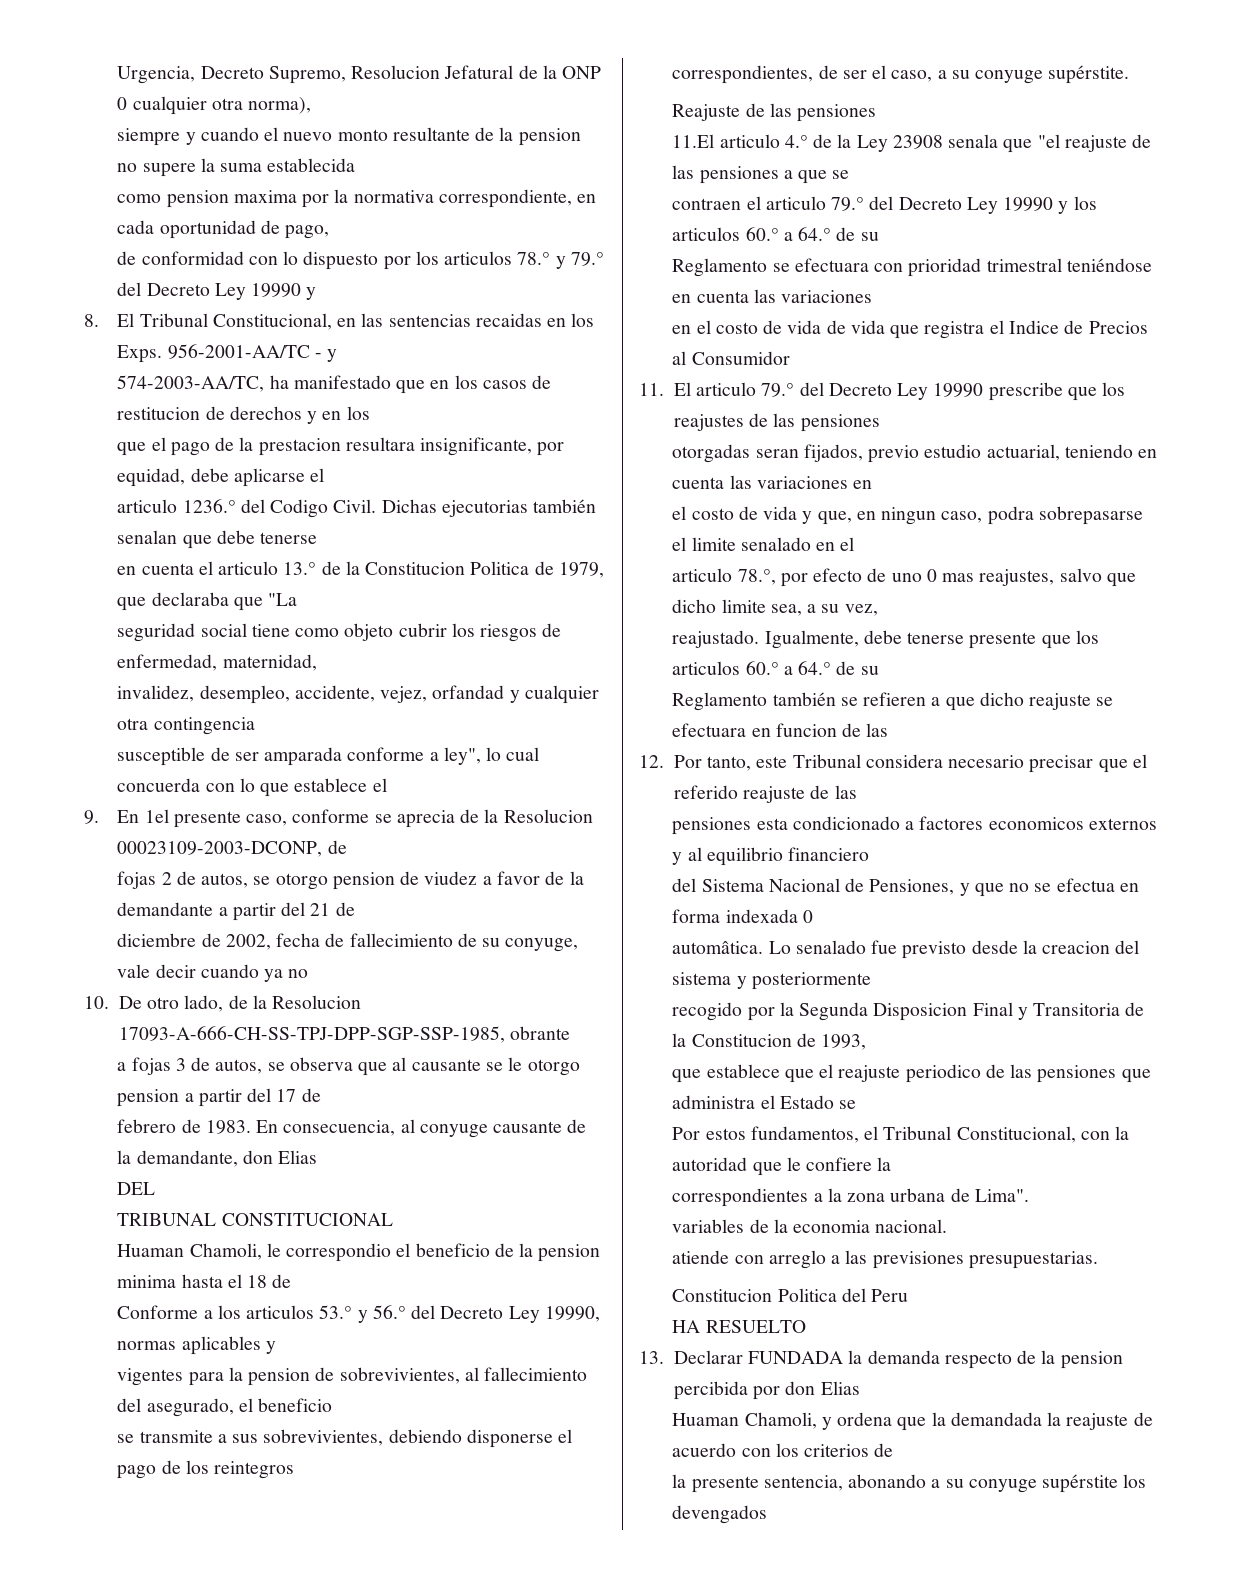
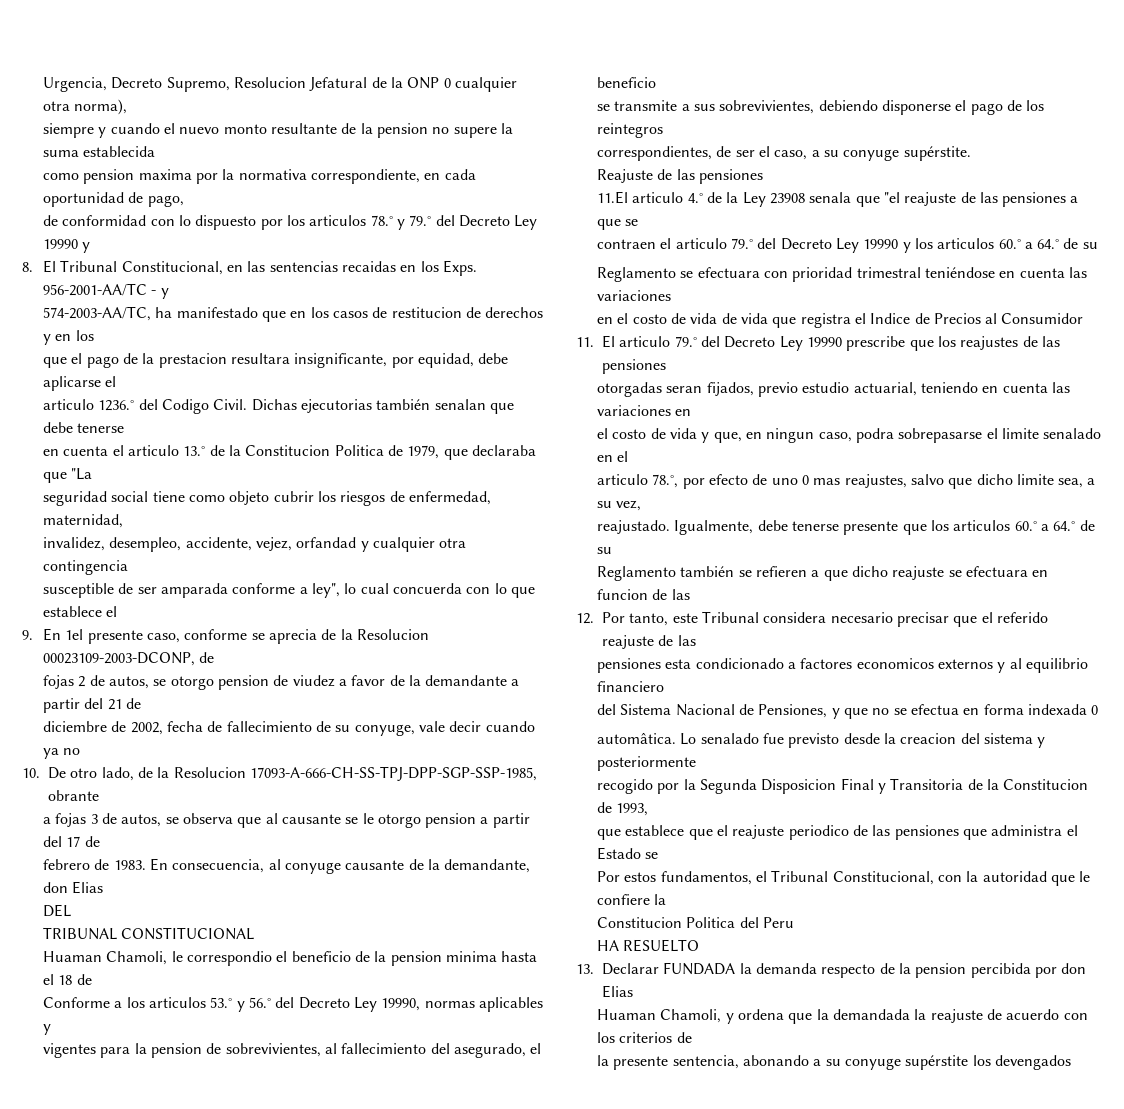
[672,1188,1029,1207] [672,1219,948,1233] [672,1250,1098,1269] // correspondientes a la zona urbana de Lima". // variables de la economia nacional. // atiende con arreglo a las previsiones presupuestarias. -> (667, 899) none

